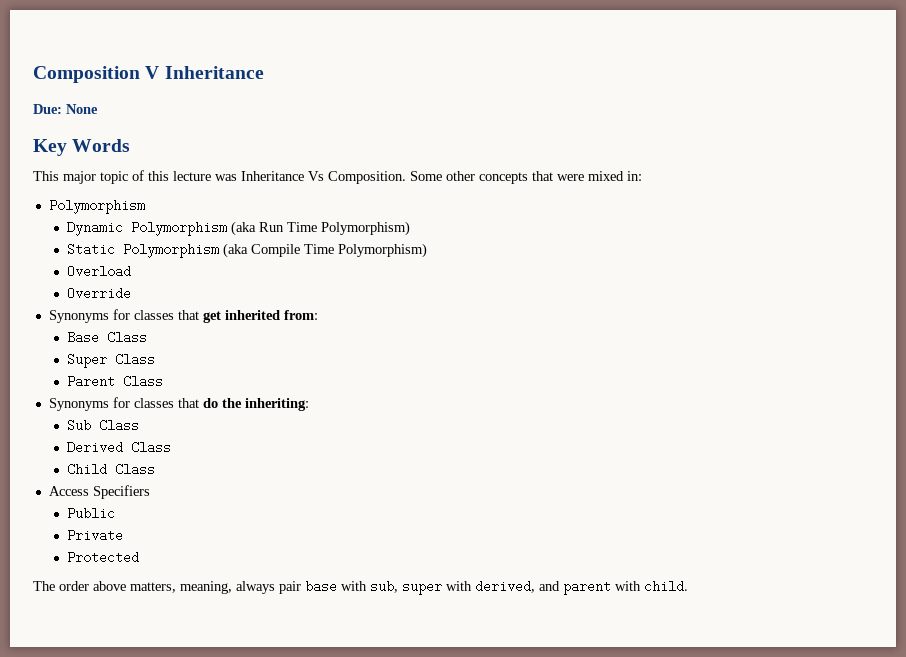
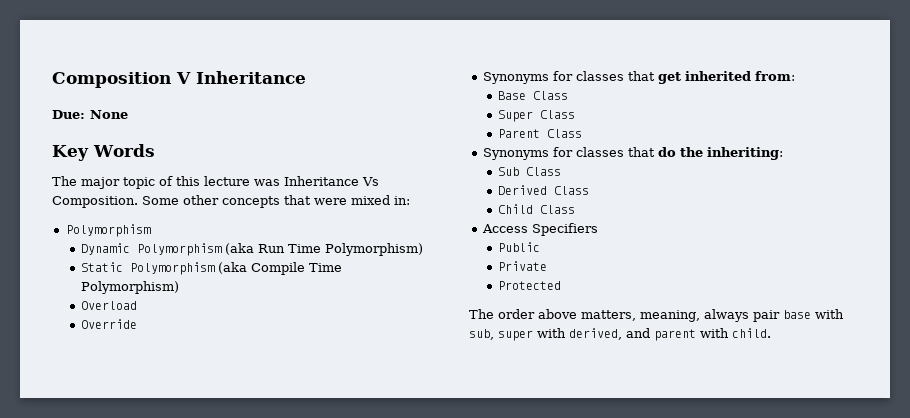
[33,171,59,181] This -> [52,176,77,186] The

